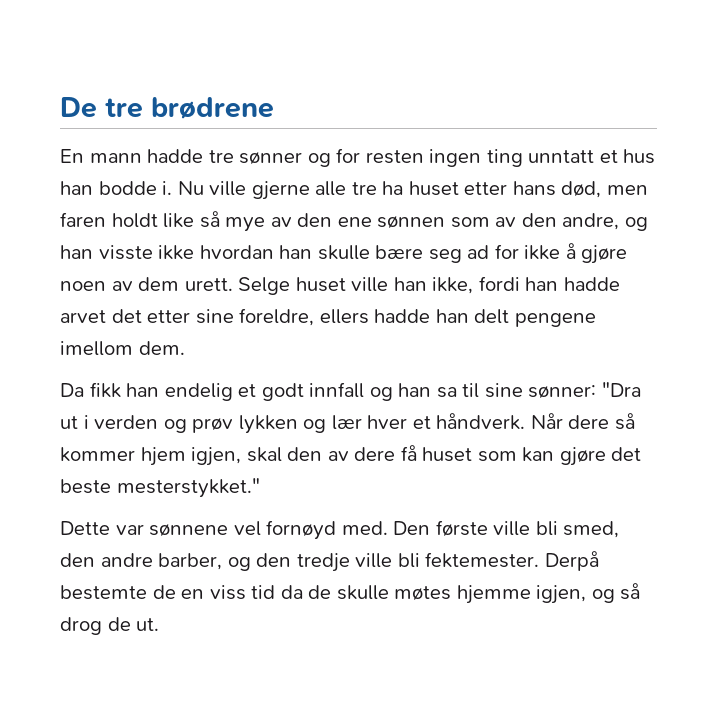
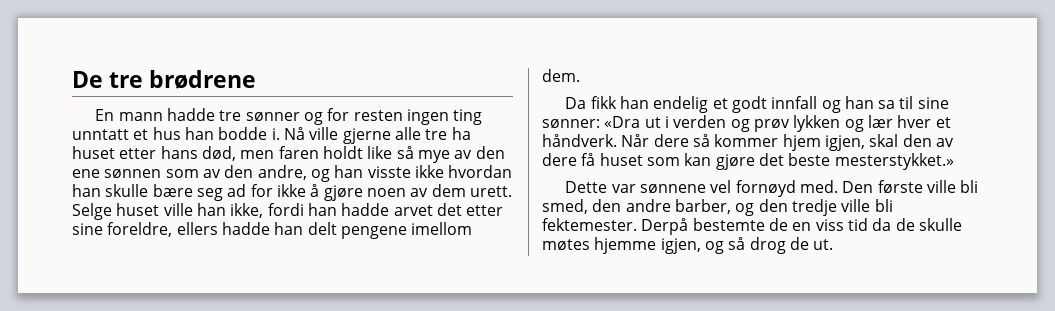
[177,181,204,195] Nu -> [283,127,305,140] Nå
[601,382,641,397] "Dra -> [604,116,641,128] «Dra
[116,478,260,498] mesterstykket." -> [834,153,954,170] mesterstykket.»

